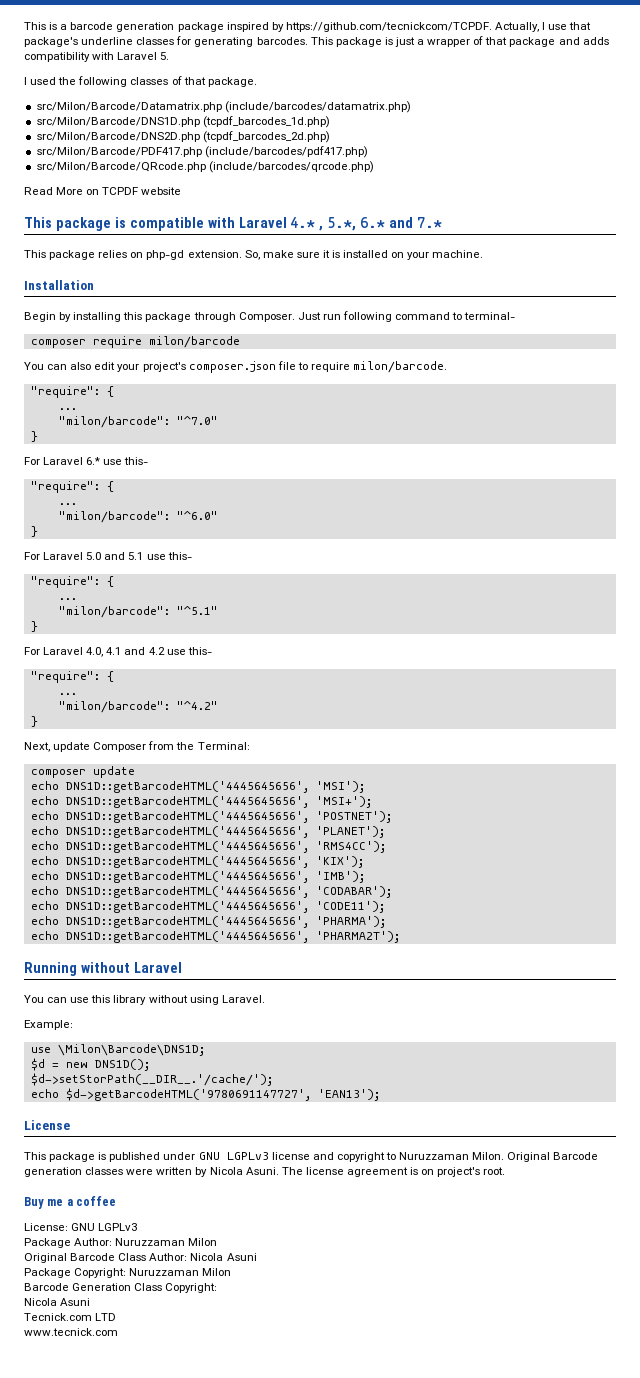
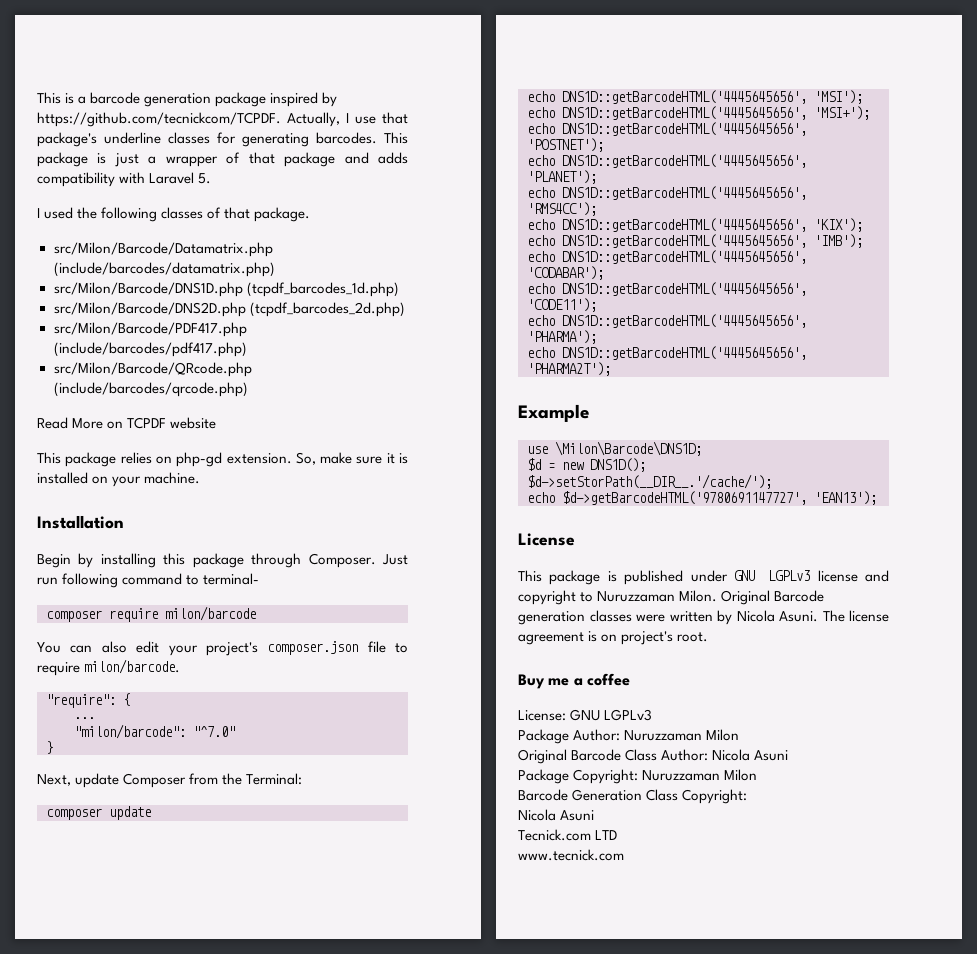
[24,217,443,231] // This package is compatible with Laravel 4.* , 5.*, 6.* and 7.* -> (217, 423) none
[24,457,149,465] [30,481,114,493] [58,503,77,505] [58,511,218,523] [30,526,38,537] [24,552,192,560] [30,576,114,588] [58,598,77,600] [58,606,218,618] [30,621,38,632] [24,647,212,657] [30,671,114,683] [58,693,77,695] [58,701,218,713] [30,716,38,727] // For Laravel 6.* use this- // "require": { // ... // "milon/barcode": "^6.0" // } // For Laravel 5.0 and 5.1 use this- // "require": { // ... // "milon/barcode": "^5.1" // } // For Laravel 4.0, 4.1 and 4.2 use this- // "require": { // ... // "milon/barcode": "^4.2" // } -> (53, 747) none
[24,962,182,976] [24,995,265,1005] [24,1020,73,1030] Running without Laravel // You can use this library without using Laravel. // Example: -> [518,404,589,422] Example

